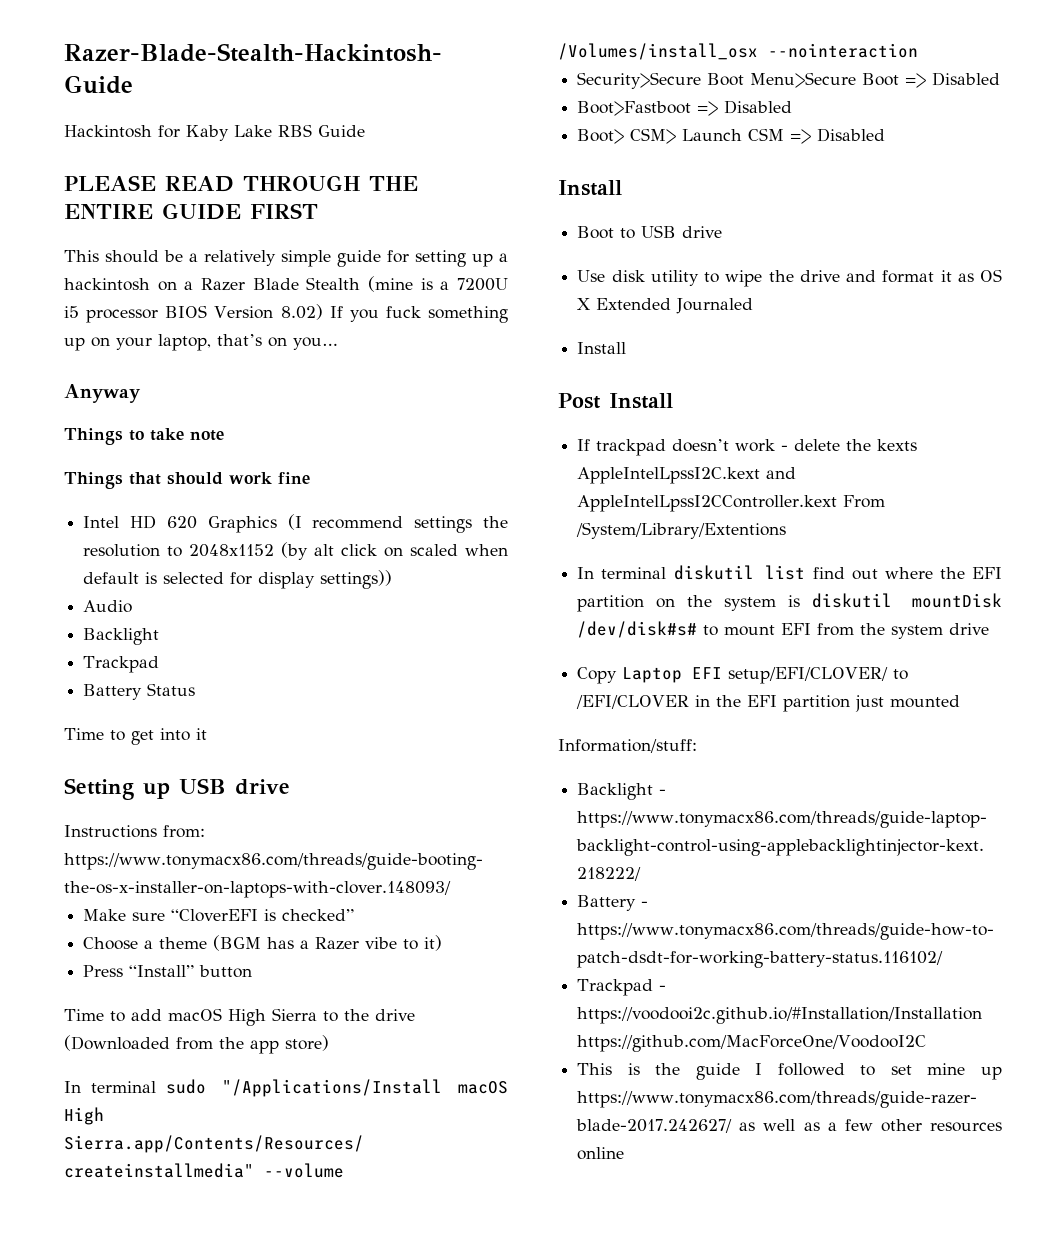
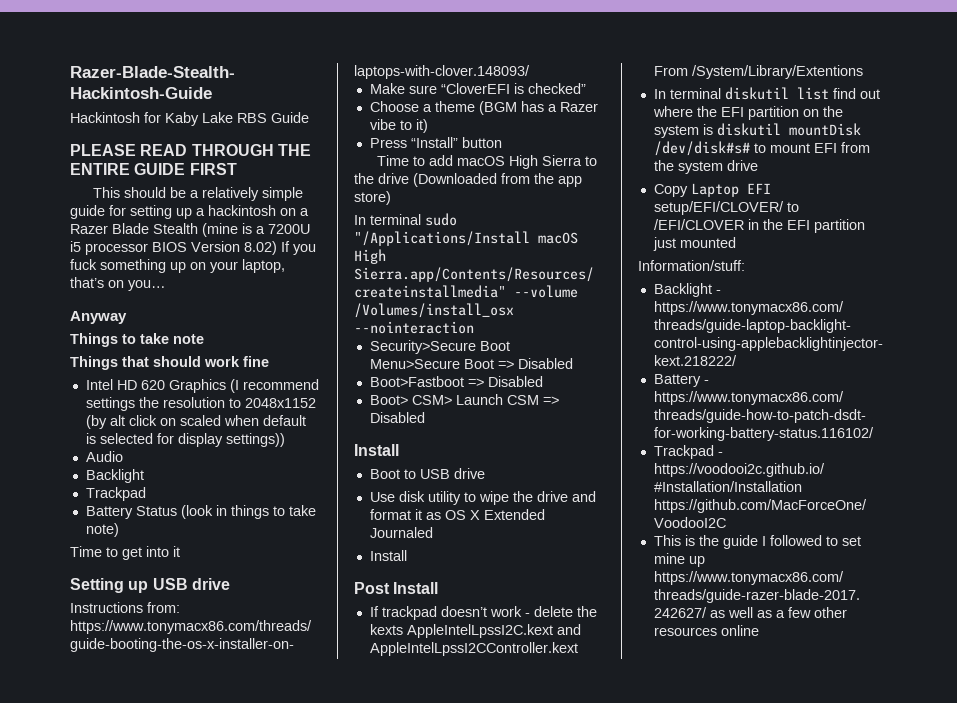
(196, 689) none -> [180,505,316,519] [85,523,119,537] (look in things to take note)

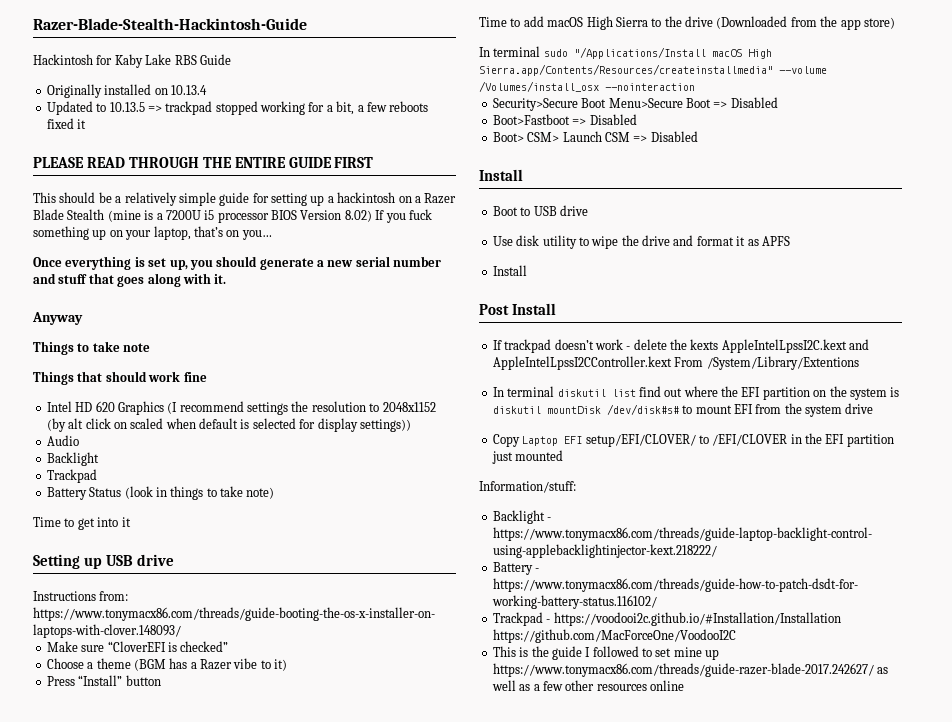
(309, 117) none -> [46,84,207,98] [46,101,429,115] [46,118,87,129] // Originally installed on 10.13.4 // Updated to 10.13.5 => trackpad stopped working for a bit, a few reboots fixed it
(166, 285) none -> [33,256,442,270] [33,273,227,287] // Once everything is set up, you should generate a new serial number and stuff that goes along with it.
[444,509,545,520] [369,527,433,538] OS X Extended Journaled -> [761,236,790,246] APFS

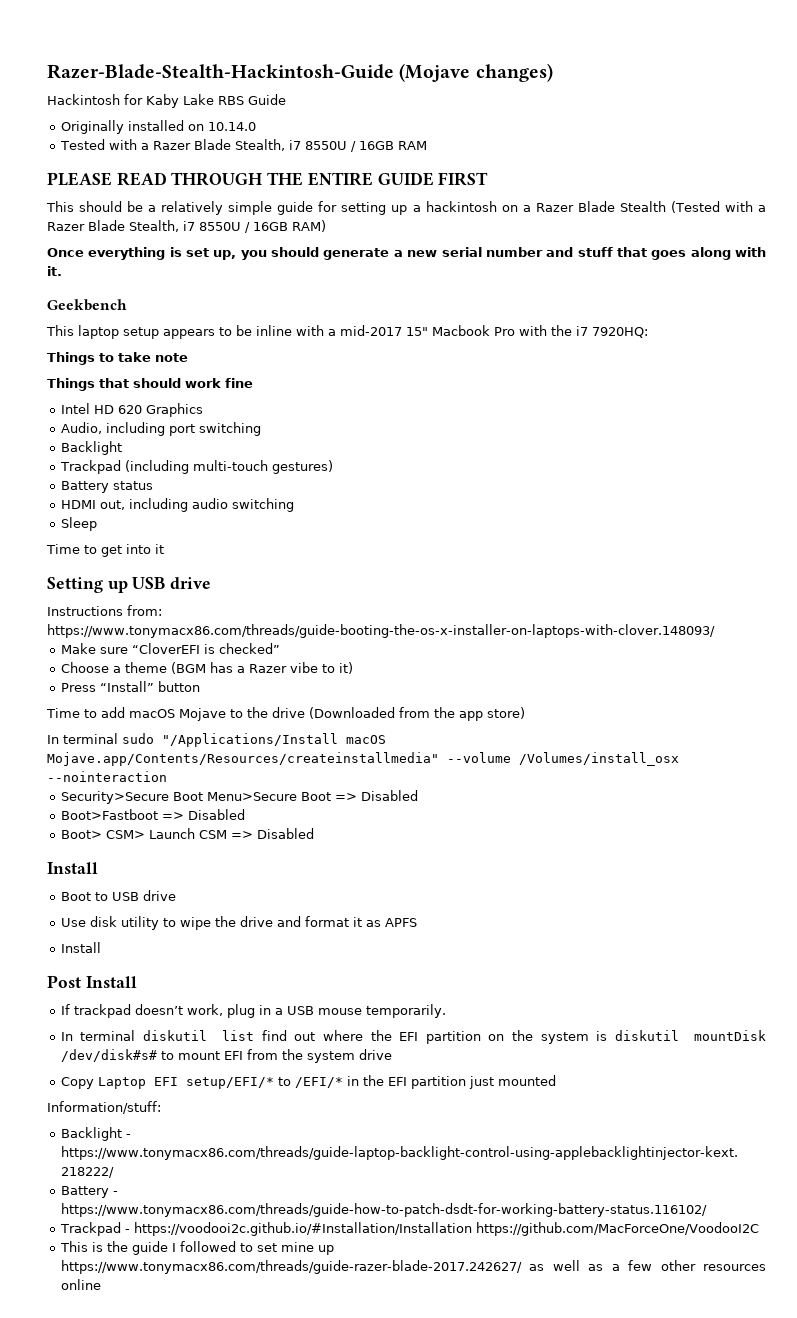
(307, 24) none -> [399,63,553,82] (Mojave changes)
[170,85,207,95] [46,101,429,115] [46,118,87,129] 10.13.4 // Updated to 10.13.5 => trackpad stopped working for a bit, a few reboots fixed it -> [207,122,256,131] [59,139,427,152] 10.14.0 // Tested with a Razer Blade Stealth, i7 8550U / 16GB RAM
[107,209,432,223] [33,226,272,240] (mine is a 7200U i5 processor BIOS Version 8.02) If you fuck something up on your laptop, that’s on you… -> [670,201,767,213] [47,220,326,233] (Tested with a Razer Blade Stealth, i7 8550U / 16GB RAM)
[32,312,83,325] Anyway -> [47,299,127,311] [46,325,648,339] Geekbench // This laptop setup appears to be inline with a mid-2017 15" Macbook Pro with the i7 7920HQ:
[167,401,436,415] [46,418,411,432] [46,435,79,446] [46,452,99,466] [46,469,97,483] [46,486,275,500] (I recommend settings the resolution to 2048x1152 (by alt click on scaled when default is selected for display settings)) // Audio // Backlight // Trackpad // Battery Status (look in things to take note) -> [60,422,261,436] [60,441,122,455] [59,460,333,474] [60,481,153,493] [60,498,294,512] [60,517,97,531] // Audio, including port switching // Backlight // Trackpad (including multi-touch gestures) // Battery status // HDMI out, including audio switching // Sleep
[586,16,648,30] High Sierra -> [179,708,226,721] Mojave
[747,49,772,59] [479,64,773,76] High Sierra.app/Contents/Resources/createinstallmedia" -> [47,752,439,766] Mojave.app/Contents/Resources/createinstallmedia"
[594,339,870,353] [492,356,859,370] work - delete the kexts AppleIntelLpssI2C.kext and AppleIntelLpssI2CController.kext From /System/Library/Extentions -> [186,1004,446,1018] work, plug in a USB mouse temporarily.
[585,434,788,447] setup/EFI/CLOVER/ to /EFI/CLOVER -> [185,1077,343,1089] setup/EFI/* to /EFI/*

